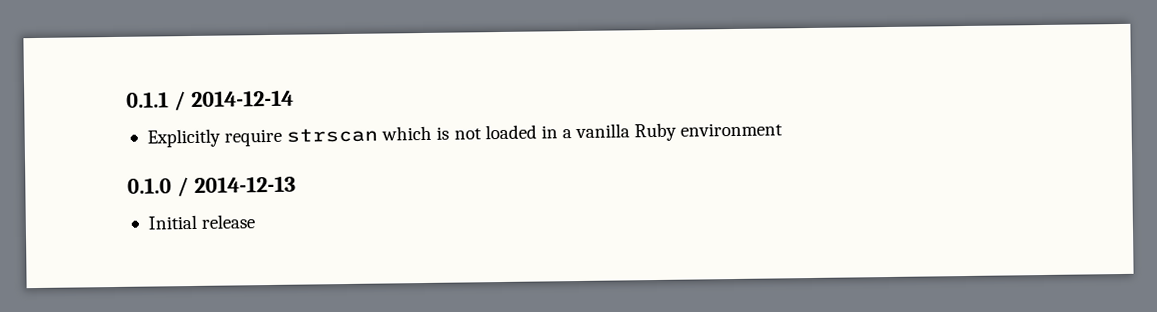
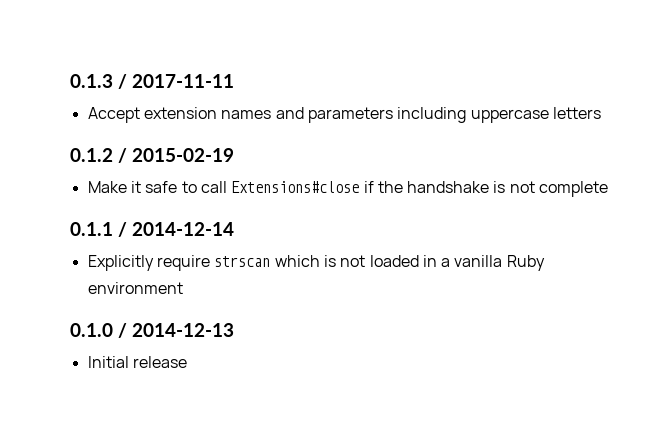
(126, 99) none -> [70,74,235,89] [87,107,601,123] [70,148,235,163] [87,181,609,197] 0.1.3 / 2017-11-11 // Accept extension names and parameters including uppercase letters // 0.1.2 / 2015-02-19 // Make it safe to call Extensions#close if the handshake is not complete //

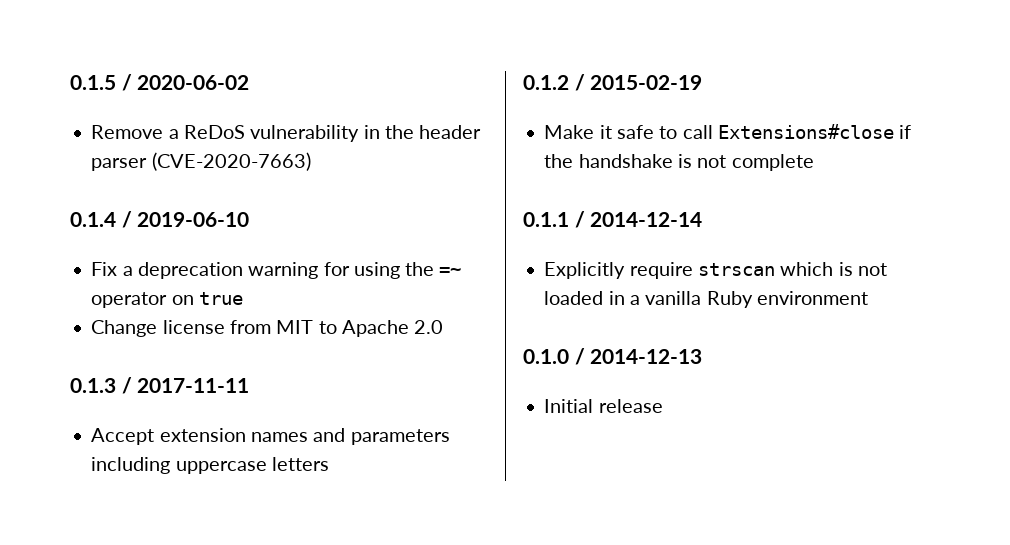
(70, 81) none -> [70,74,250,91] [91,125,482,142] [91,152,311,171] [70,211,250,228] [91,262,462,279] [91,292,243,308] [91,320,444,337] 0.1.5 / 2020-06-02 // Remove a ReDoS vulnerability in the header parser (CVE-2020-7663) // 0.1.4 / 2019-06-10 // Fix a deprecation warning for using the =~ operator on true // Change license from MIT to Apache 2.0 //

